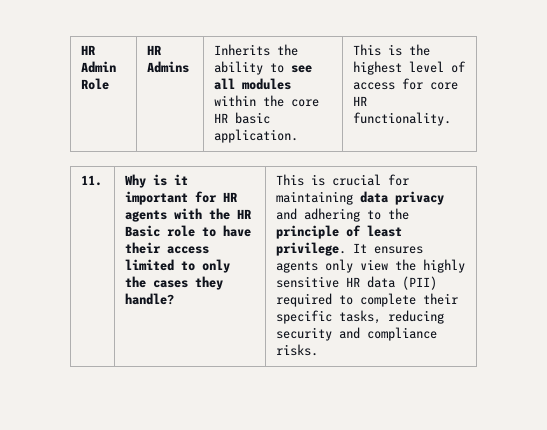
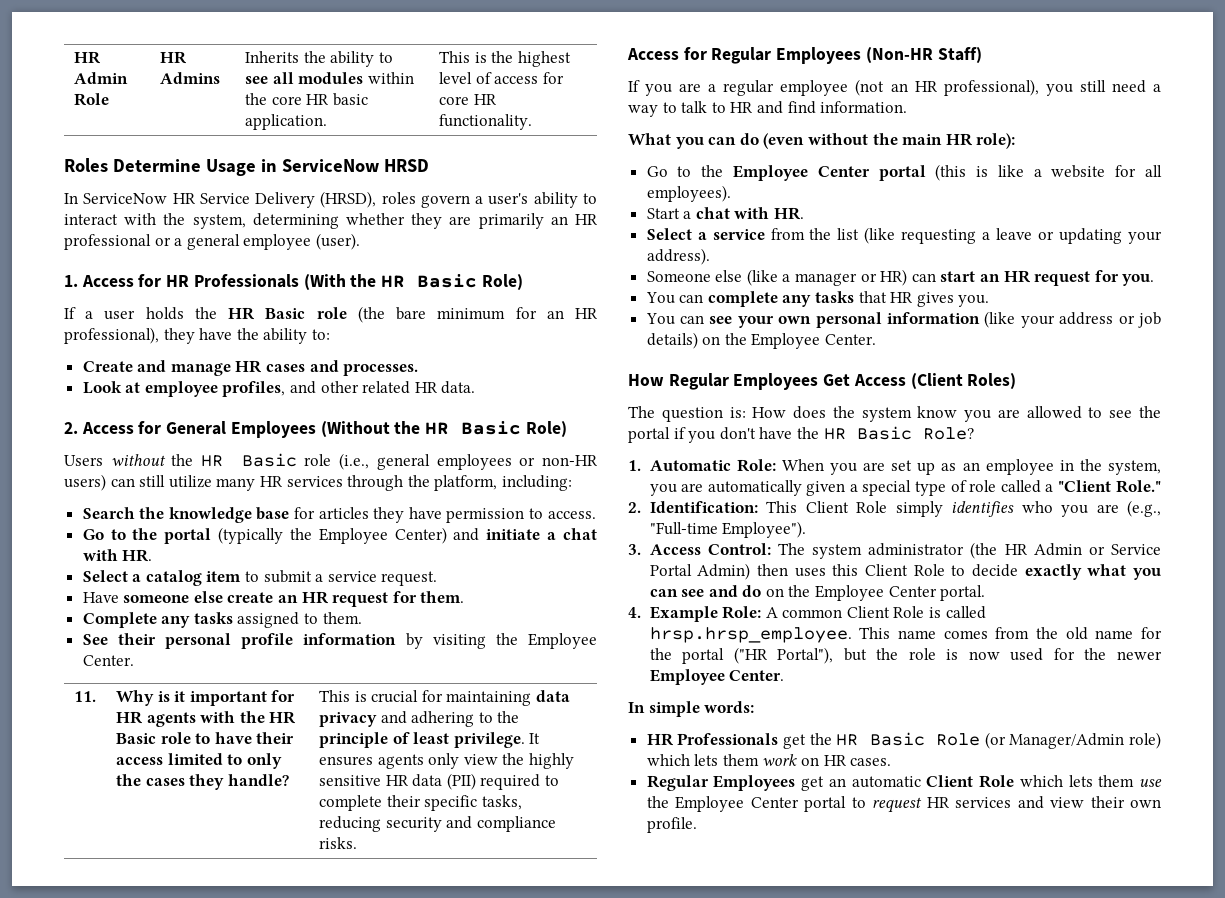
(452, 119) none -> [64,158,429,176] [64,191,597,208] [64,213,598,229] [64,233,360,250] [64,274,523,290] [64,306,598,323] [64,327,330,344] [82,360,419,376] [82,381,476,397] [64,421,567,438] [64,453,598,470] [64,474,572,491] [82,507,596,523] [82,527,597,544] [82,549,153,562] [82,570,438,586] [82,591,465,607] [82,612,362,628] [82,633,597,649] [82,655,134,666] // Roles Determine Usage in ServiceNow HRSD // In ServiceNow HR Service Delivery (HRSD), roles govern a user's ability to interact with the system, determining whether they are primarily an HR professional or a general employee (user). // 1. Access for HR Professionals (With the HR Basic Role) // If a user holds the HR Basic role (the bare minimum for an HR professional), they have the ability to: // Create and manage HR cases and processes. // Look at employee profiles, and other related HR data. // 2. Access for General Employees (Without the HR Basic Role) // Users without the HR Basic role (i.e., general employees or non-HR users) can still utilize many HR services through the platform, including: // Search the knowledge base for articles they have permission to access. // Go to the portal (typically the Employee Center) and initiate a chat with HR. // Select a catalog item to submit a service request. // Have someone else create an HR request for them. // Complete any tasks assigned to them. // See their personal profile information by visiting the Employee Center.
(319, 350) none -> [627,47,982,64] [628,79,1161,96] [628,101,908,117] [628,133,1016,149] [646,164,1162,181] [646,185,731,202] [646,207,805,220] [646,227,1162,244] [646,248,710,265] [646,269,1155,286] [645,291,990,307] [645,311,1161,328] [646,332,877,349] [628,373,1017,390] [628,406,1161,422] [628,426,974,443] [628,459,1161,475] [649,480,1161,496] [628,500,1161,517] [649,521,807,538] [628,542,1161,559] [649,563,1161,580] [649,585,986,601] [628,606,986,622] [649,627,1162,643] [649,647,1162,664] [649,669,785,685] [628,701,755,717] [646,732,1161,749] [646,754,892,766] [646,775,1162,791] [646,796,1161,813] [646,817,697,833] // Access for Regular Employees (Non-HR Staff) // If you are a regular employee (not an HR professional), you still need a way to talk to HR and find information. // What you can do (even without the main HR role): // Go to the Employee Center portal (this is like a website for all employees). // Start a chat with HR. // Select a service from the list (like requesting a leave or updating your address). // Someone else (like a manager or HR) can start an HR request for you. // You can complete any tasks that HR gives you. // You can see your own personal information (like your address or job details) on the Employee Center. // How Regular Employees Get Access (Client Roles) // The question is: How does the system know you are allowed to see the portal if you don't have the HR Basic Role? // 1. Automatic Role: When you are set up as an employee in the system, you are automatically given a special type of role called a "Client Role." // 2. Identification: This Client Role simply identifies who you are (e.g., "Full-time Employee"). // 3. Access Control: The system administrator (the HR Admin or Service Portal Admin) then uses this Client Role to decide exactly what you can see and do on the Employee Center portal. // 4. Example Role: A common Client Role is called hrsp.hrsp_employee. This name comes from the old name for the portal ("HR Portal"), but the role is now used for the newer Employee Center. // In simple words: // HR Professionals get the HR Basic Role (or Manager/Admin role) which lets them work on HR cases. // Regular Employees get an automatic Client Role which lets them use the Employee Center portal to request HR services and view their own profile.

